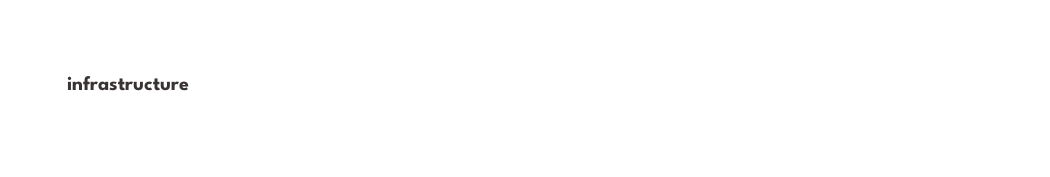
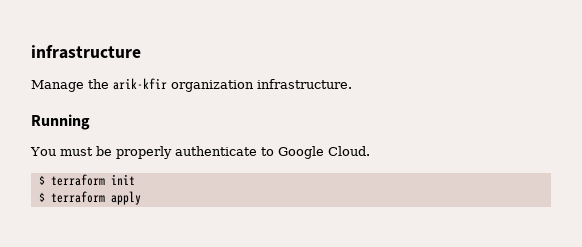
(189, 83) none -> [31,78,352,92] [31,114,90,130] [30,146,370,159] [38,174,135,186] [38,191,141,205] // Manage the arik-kfir organization infrastructure. // Running // You must be properly authenticate to Google Cloud. // $ terraform init // $ terraform apply

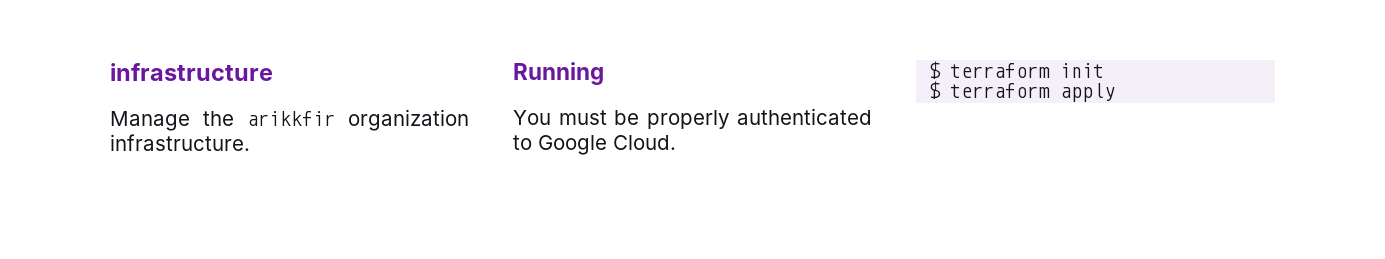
[113,78,167,90] arik-kfir -> [247,111,335,126] arikkfir
[174,146,257,156] authenticate -> [737,108,872,125] authenticated

